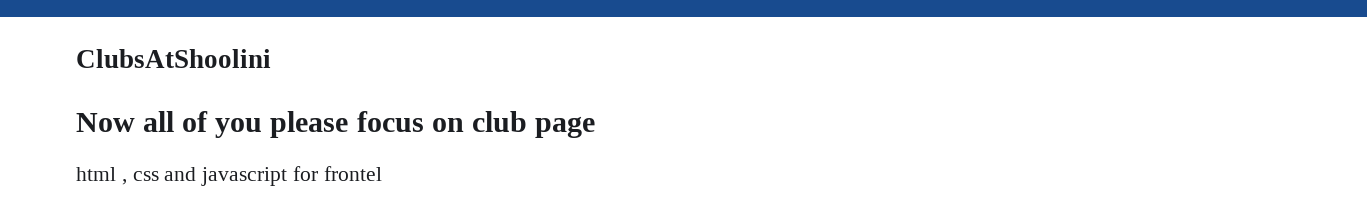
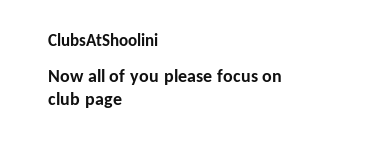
[76,166,382,186] // html , css and javascript for frontel -> (122, 102) none

